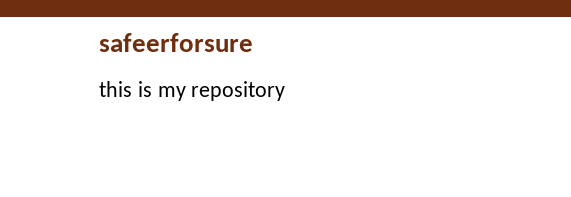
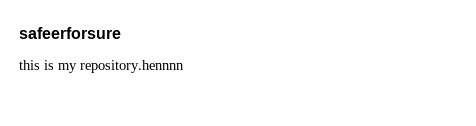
[191,81,286,101] repository -> [80,60,184,73] repository.hennnn

